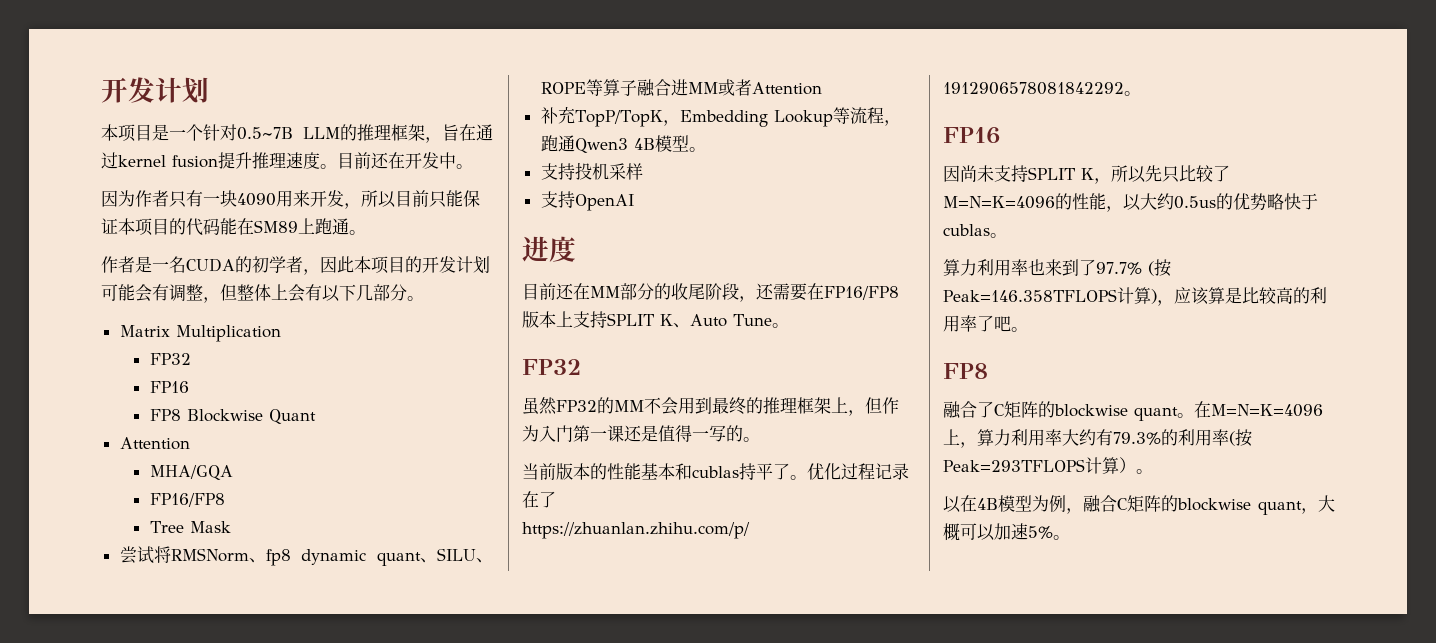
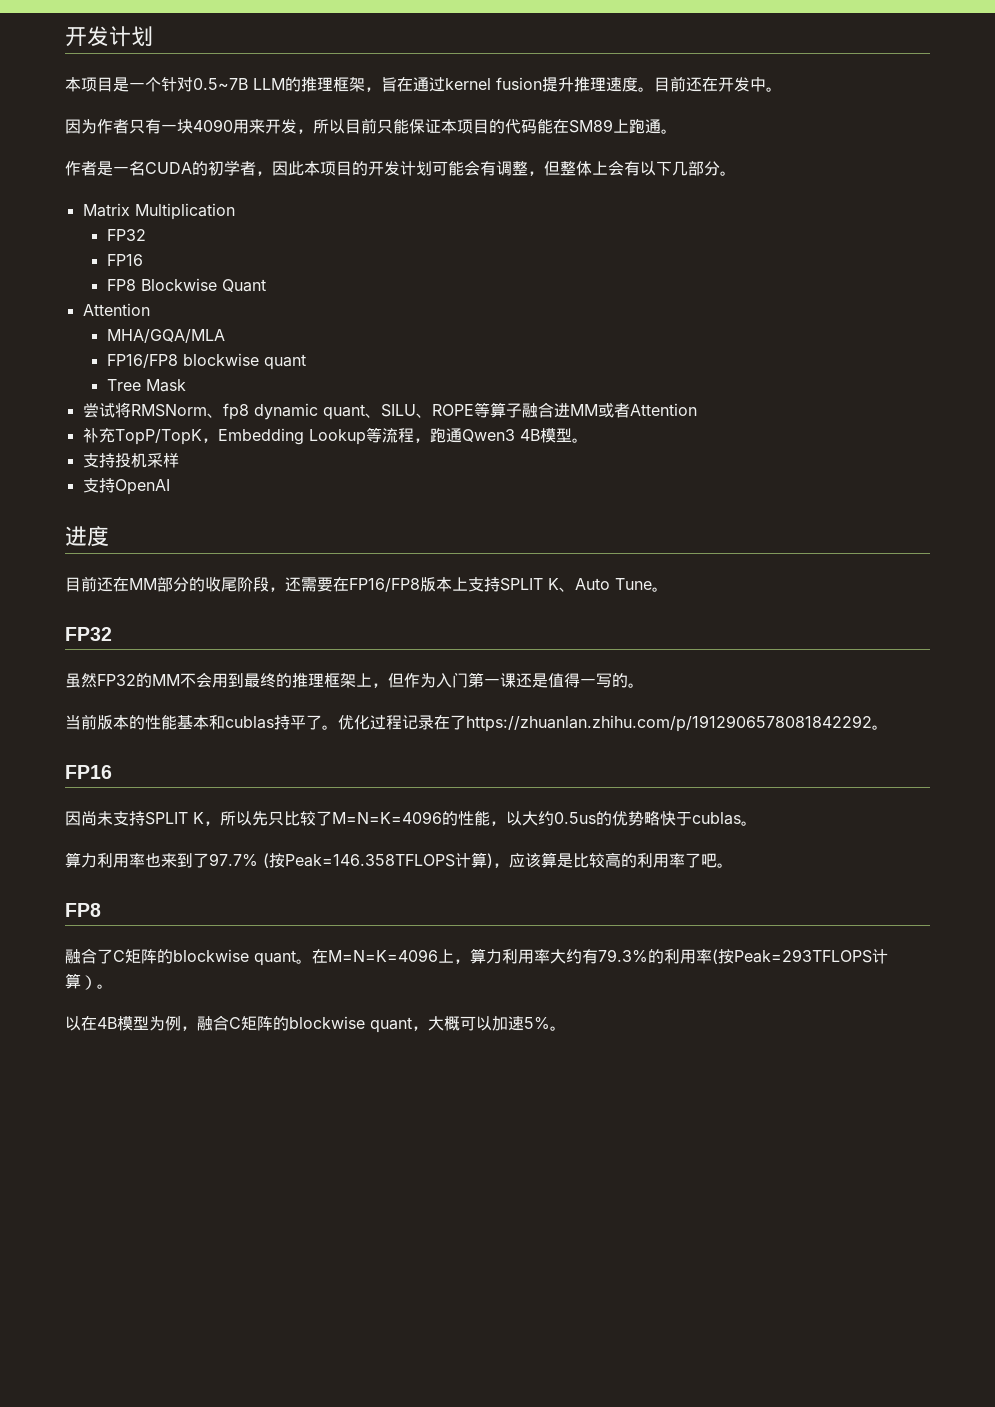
[149,465,233,480] [149,493,225,507] MHA/GQA // FP16/FP8 -> [106,329,225,343] [106,353,306,370] MHA/GQA/MLA // FP16/FP8 blockwise quant

